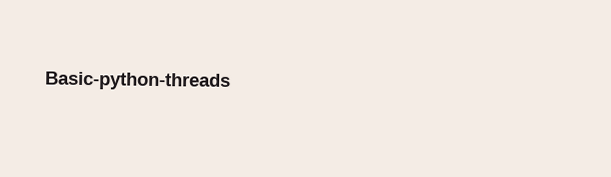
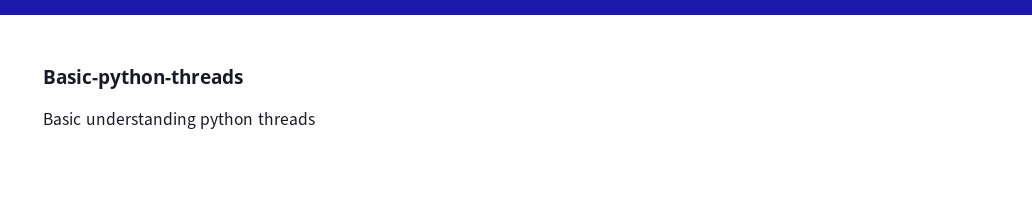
(231, 81) none -> [43,112,316,129] // Basic understanding python threads

